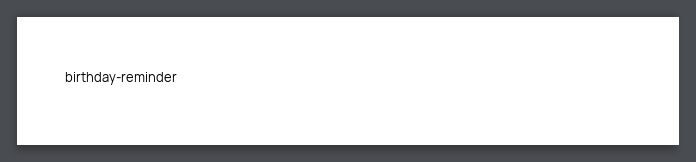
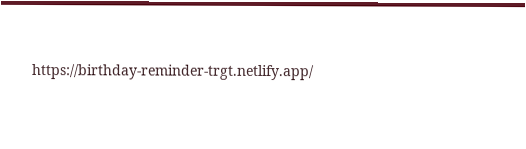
[65,72,177,85] birthday-reminder -> [31,63,315,81] https://birthday-reminder-trgt.netlify.app/

